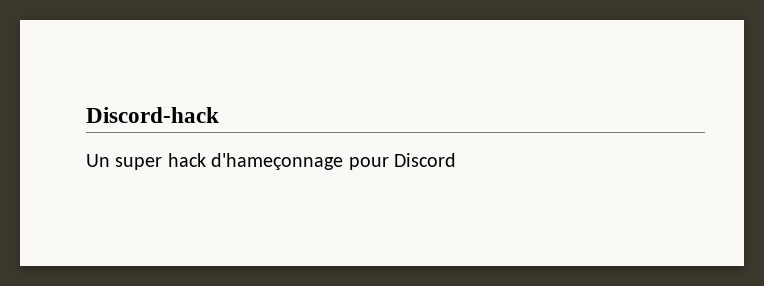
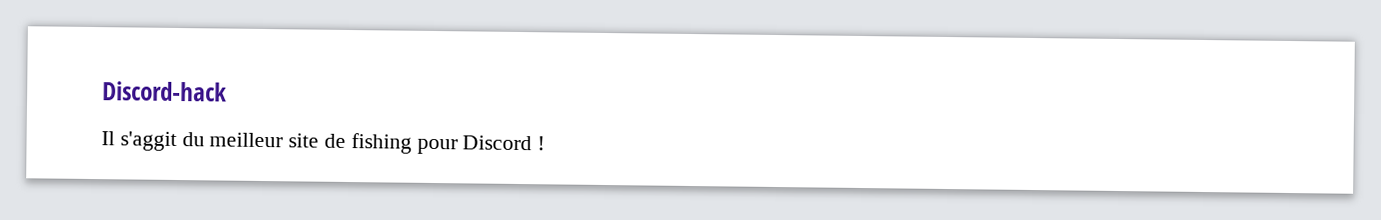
[86,153,344,170] Un super hack d'hameçonnage -> [101,131,412,154] Il s'aggit du meilleur site de fishing
(456, 160) none -> [537,136,546,151] !

